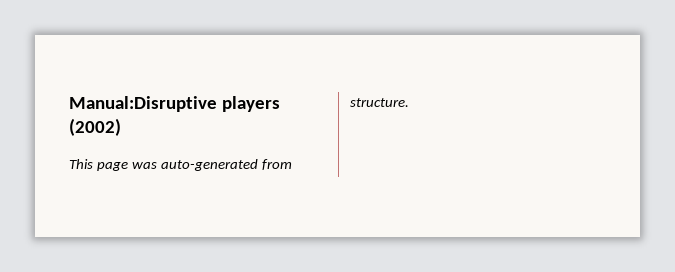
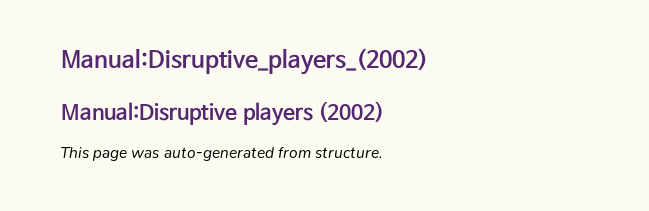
(69, 104) none -> [61,48,428,75] Manual:Disruptive_players_(2002) //

